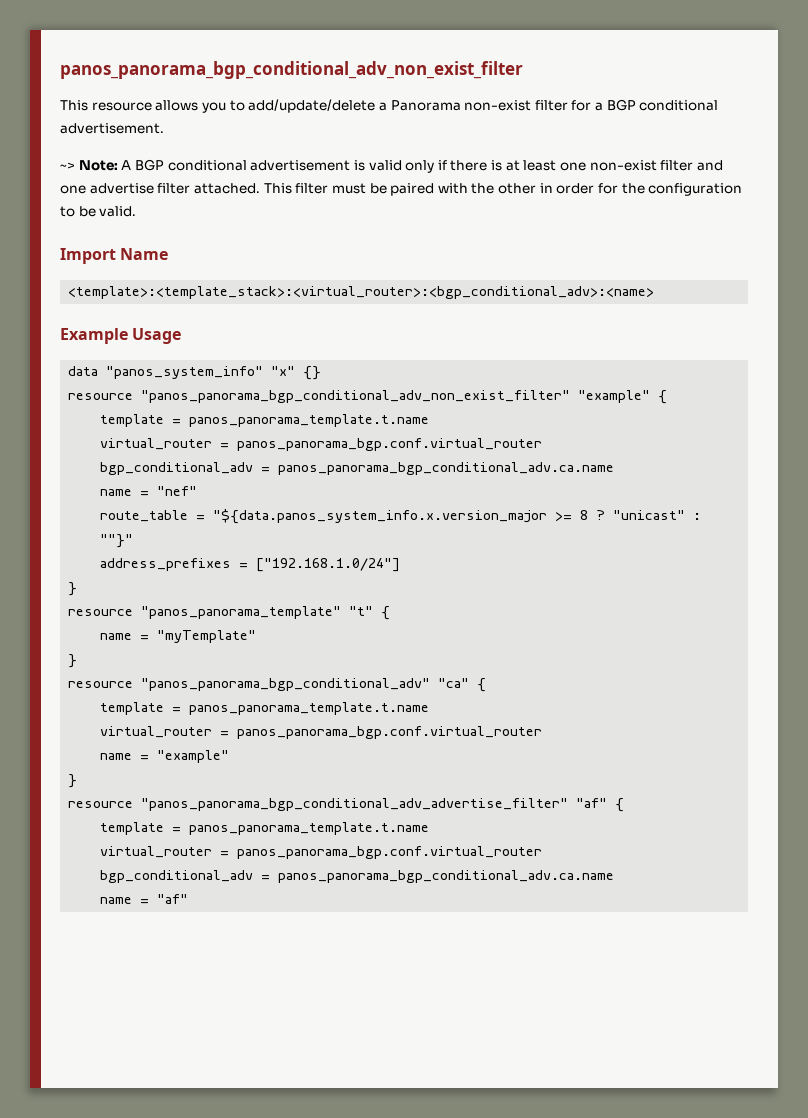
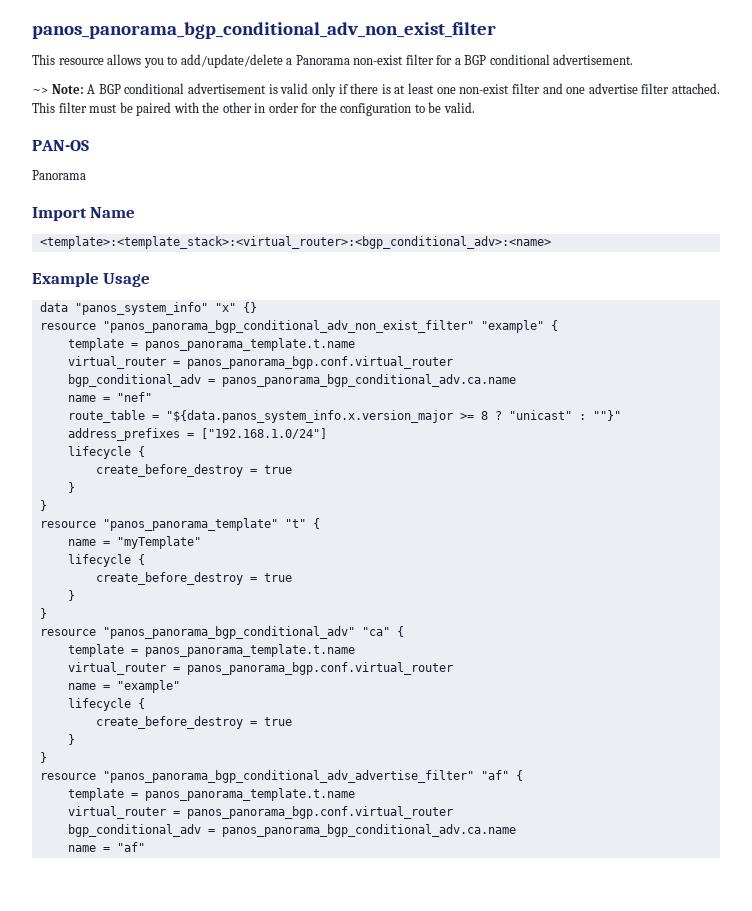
(137, 211) none -> [32,140,89,151] [32,170,86,180] // PAN-OS // Panorama
(401, 565) none -> [67,446,145,459] [95,464,292,477] [67,482,75,493] // lifecycle { // create_before_destroy = true // }
(257, 636) none -> [67,554,145,567] [95,572,292,585] [67,590,75,601] // lifecycle { // create_before_destroy = true // }
(230, 756) none -> [67,698,145,711] [95,716,292,729] [67,734,75,745] // lifecycle { // create_before_destroy = true // }

